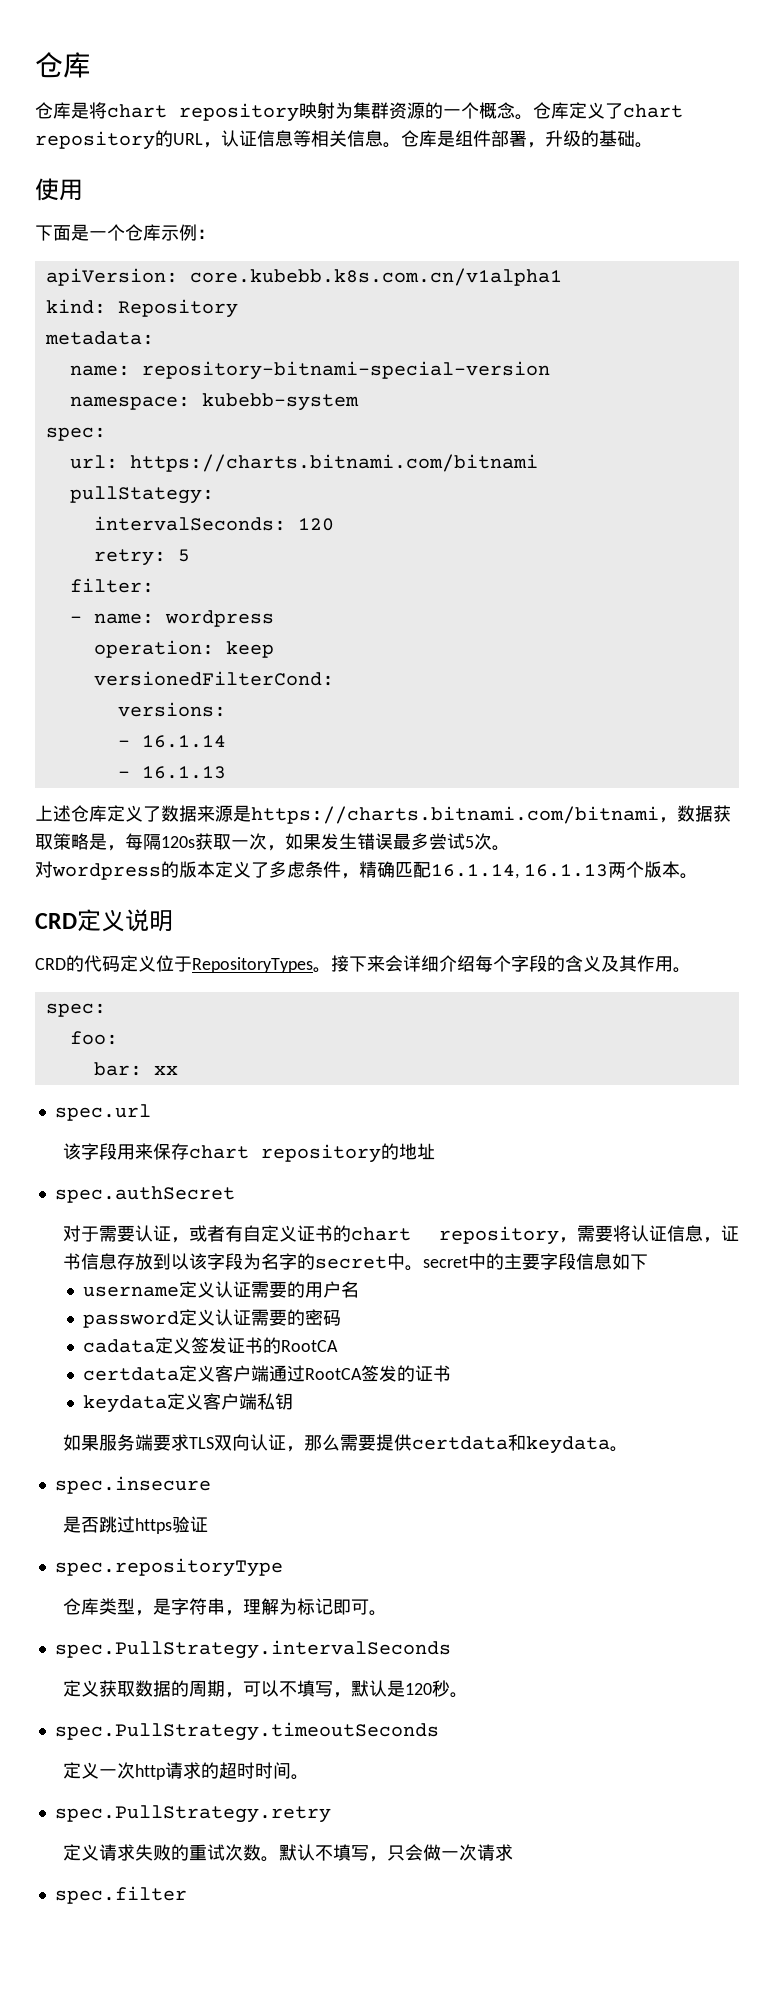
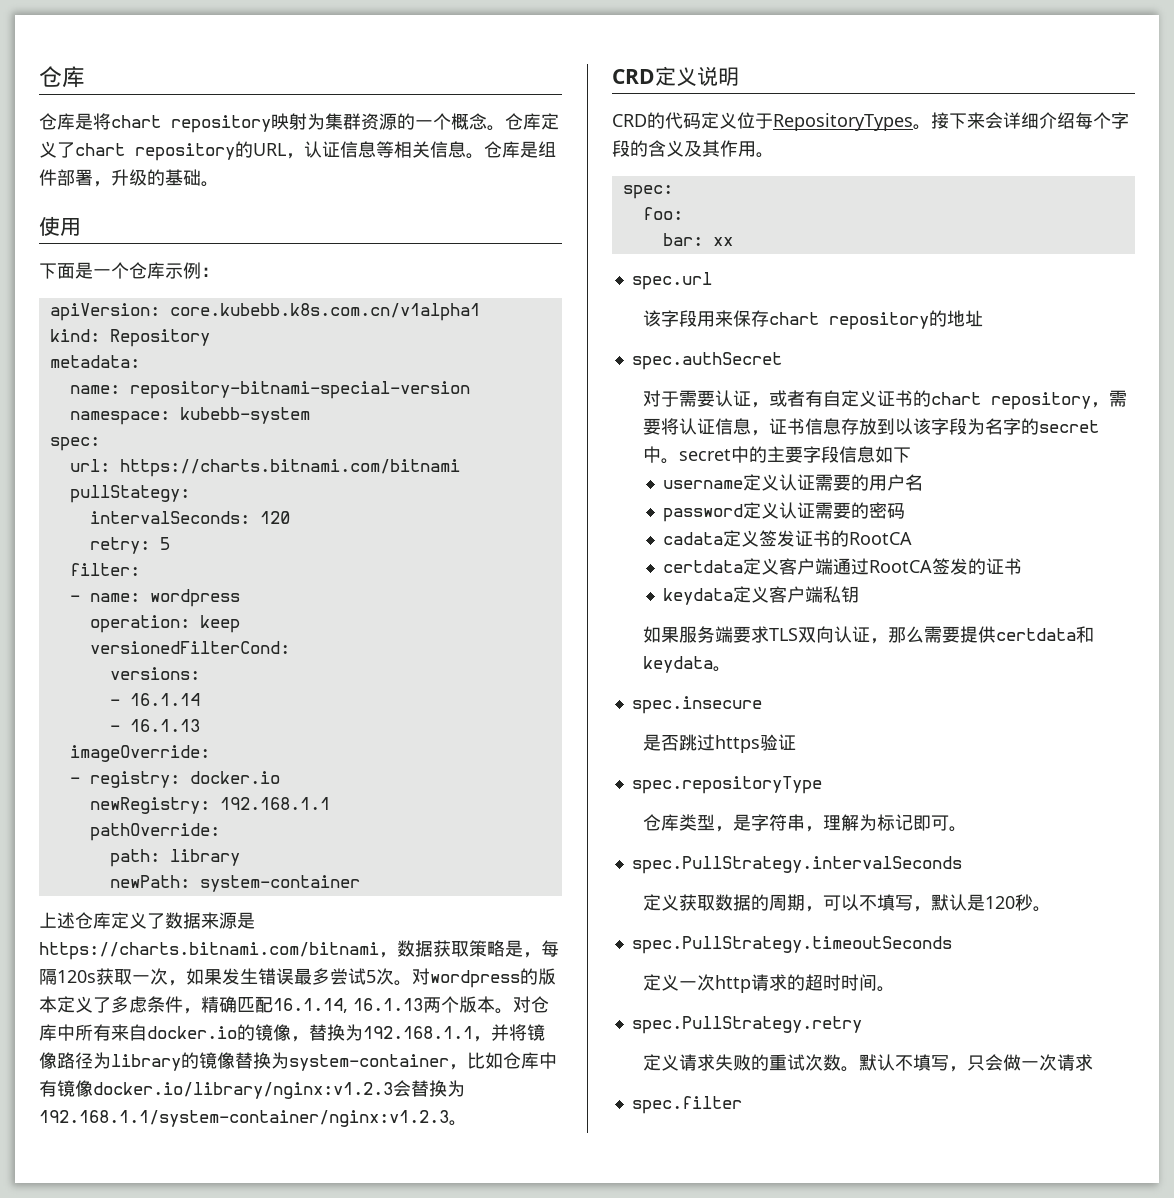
(226, 772) none -> [69,745,210,762] [69,771,280,788] [89,797,330,814] [89,823,220,841] [109,849,240,867] [109,875,360,892] // imageOverride: // - registry: docker.io // newRegistry: 192.168.1.1 // pathOverride: // path: library // newPath: system-container
(510, 848) // -> (412, 983) none
(698, 876) none -> [513,996,549,1013] [39,1024,545,1042] [39,1052,557,1071] [39,1080,465,1099] [39,1110,467,1127] 对仓库中所有来自docker.io的镜像，替换为192.168.1.1，并将镜像路径为library的镜像替换为system-container，比如仓库中有镜像docker.io/library/nginx:v1.2.3会替换为192.168.1.1/system-container/nginx:v1.2.3。

